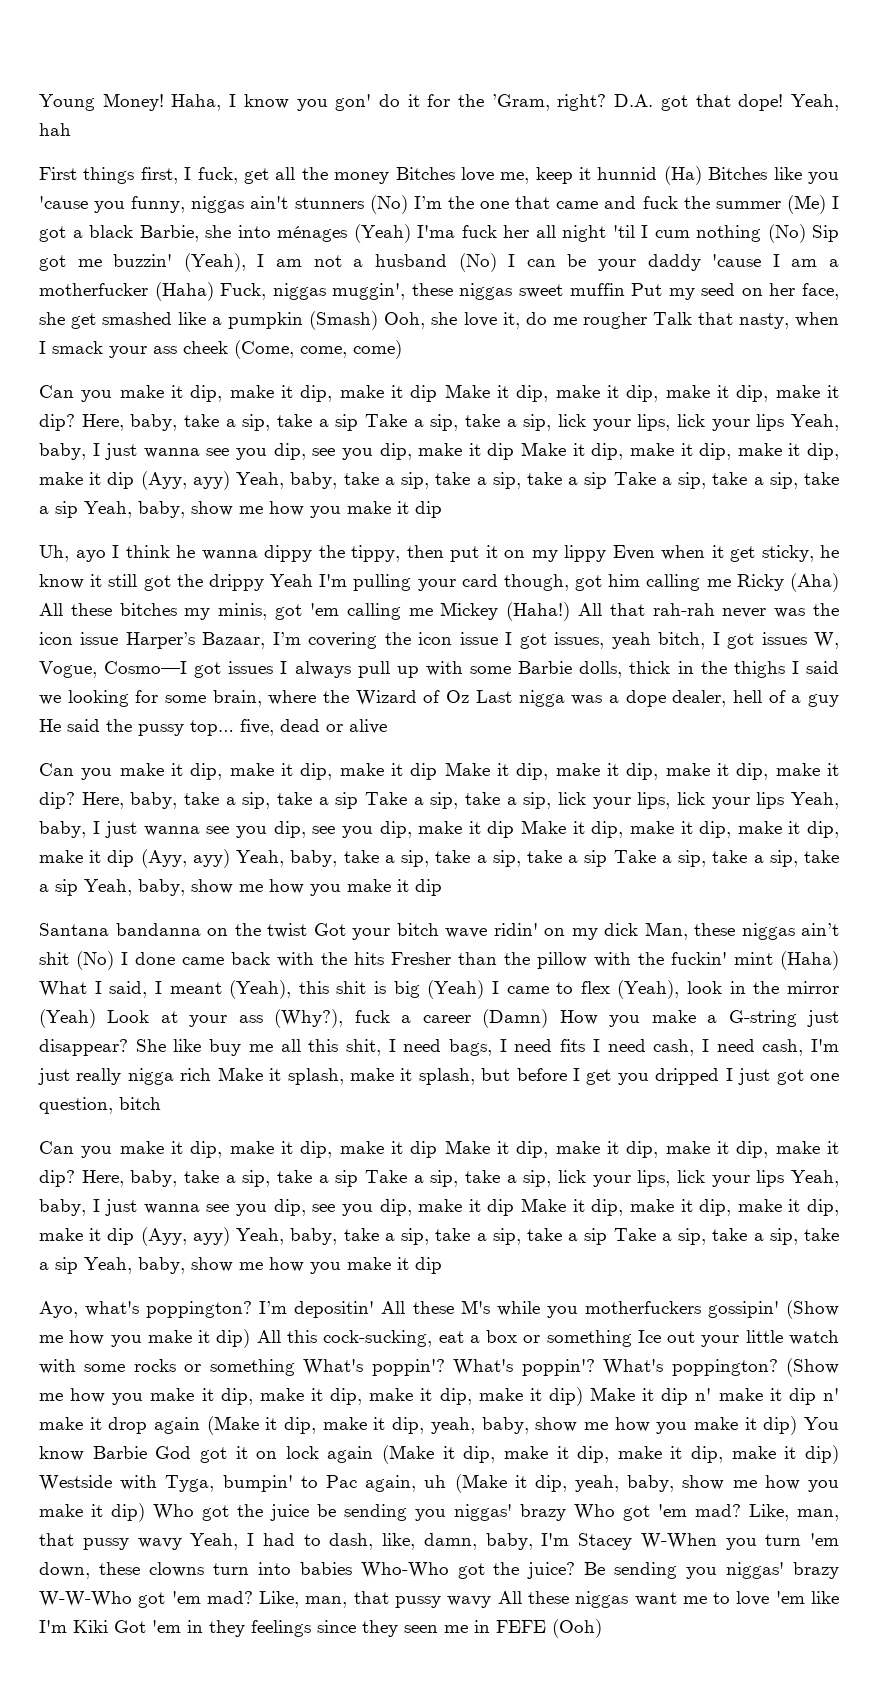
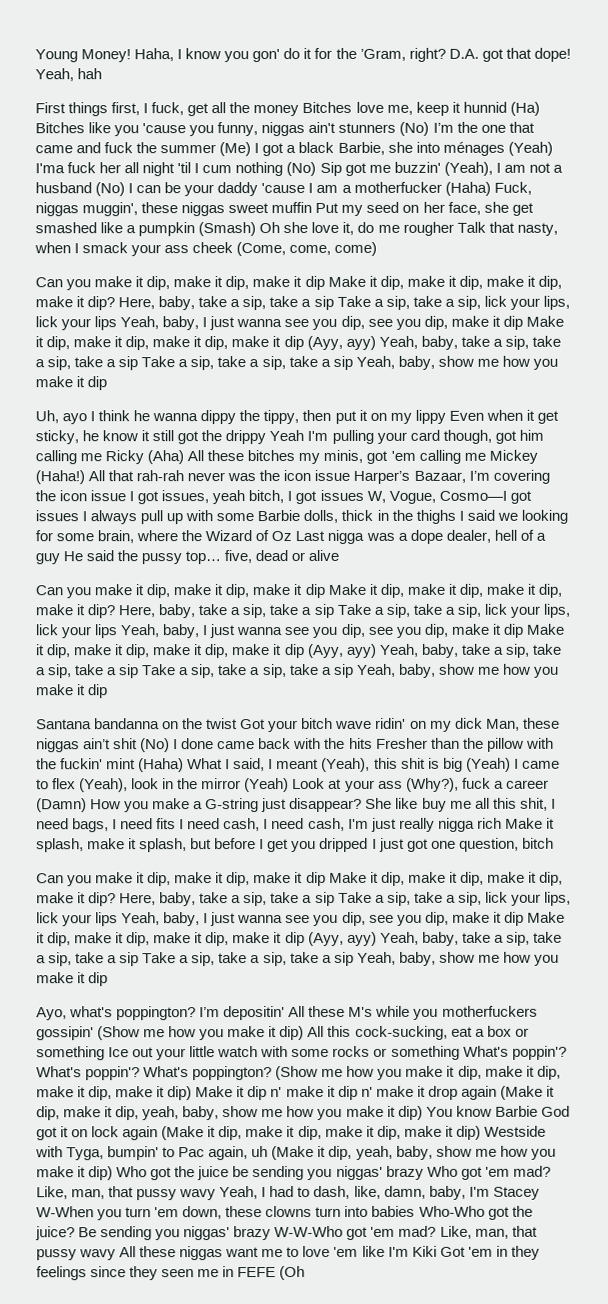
[384,312,426,329] Ooh, -> [259,222,281,234] Oh
[552,1619,602,1638] (Ooh) -> [279,1265,306,1281] (Oh

